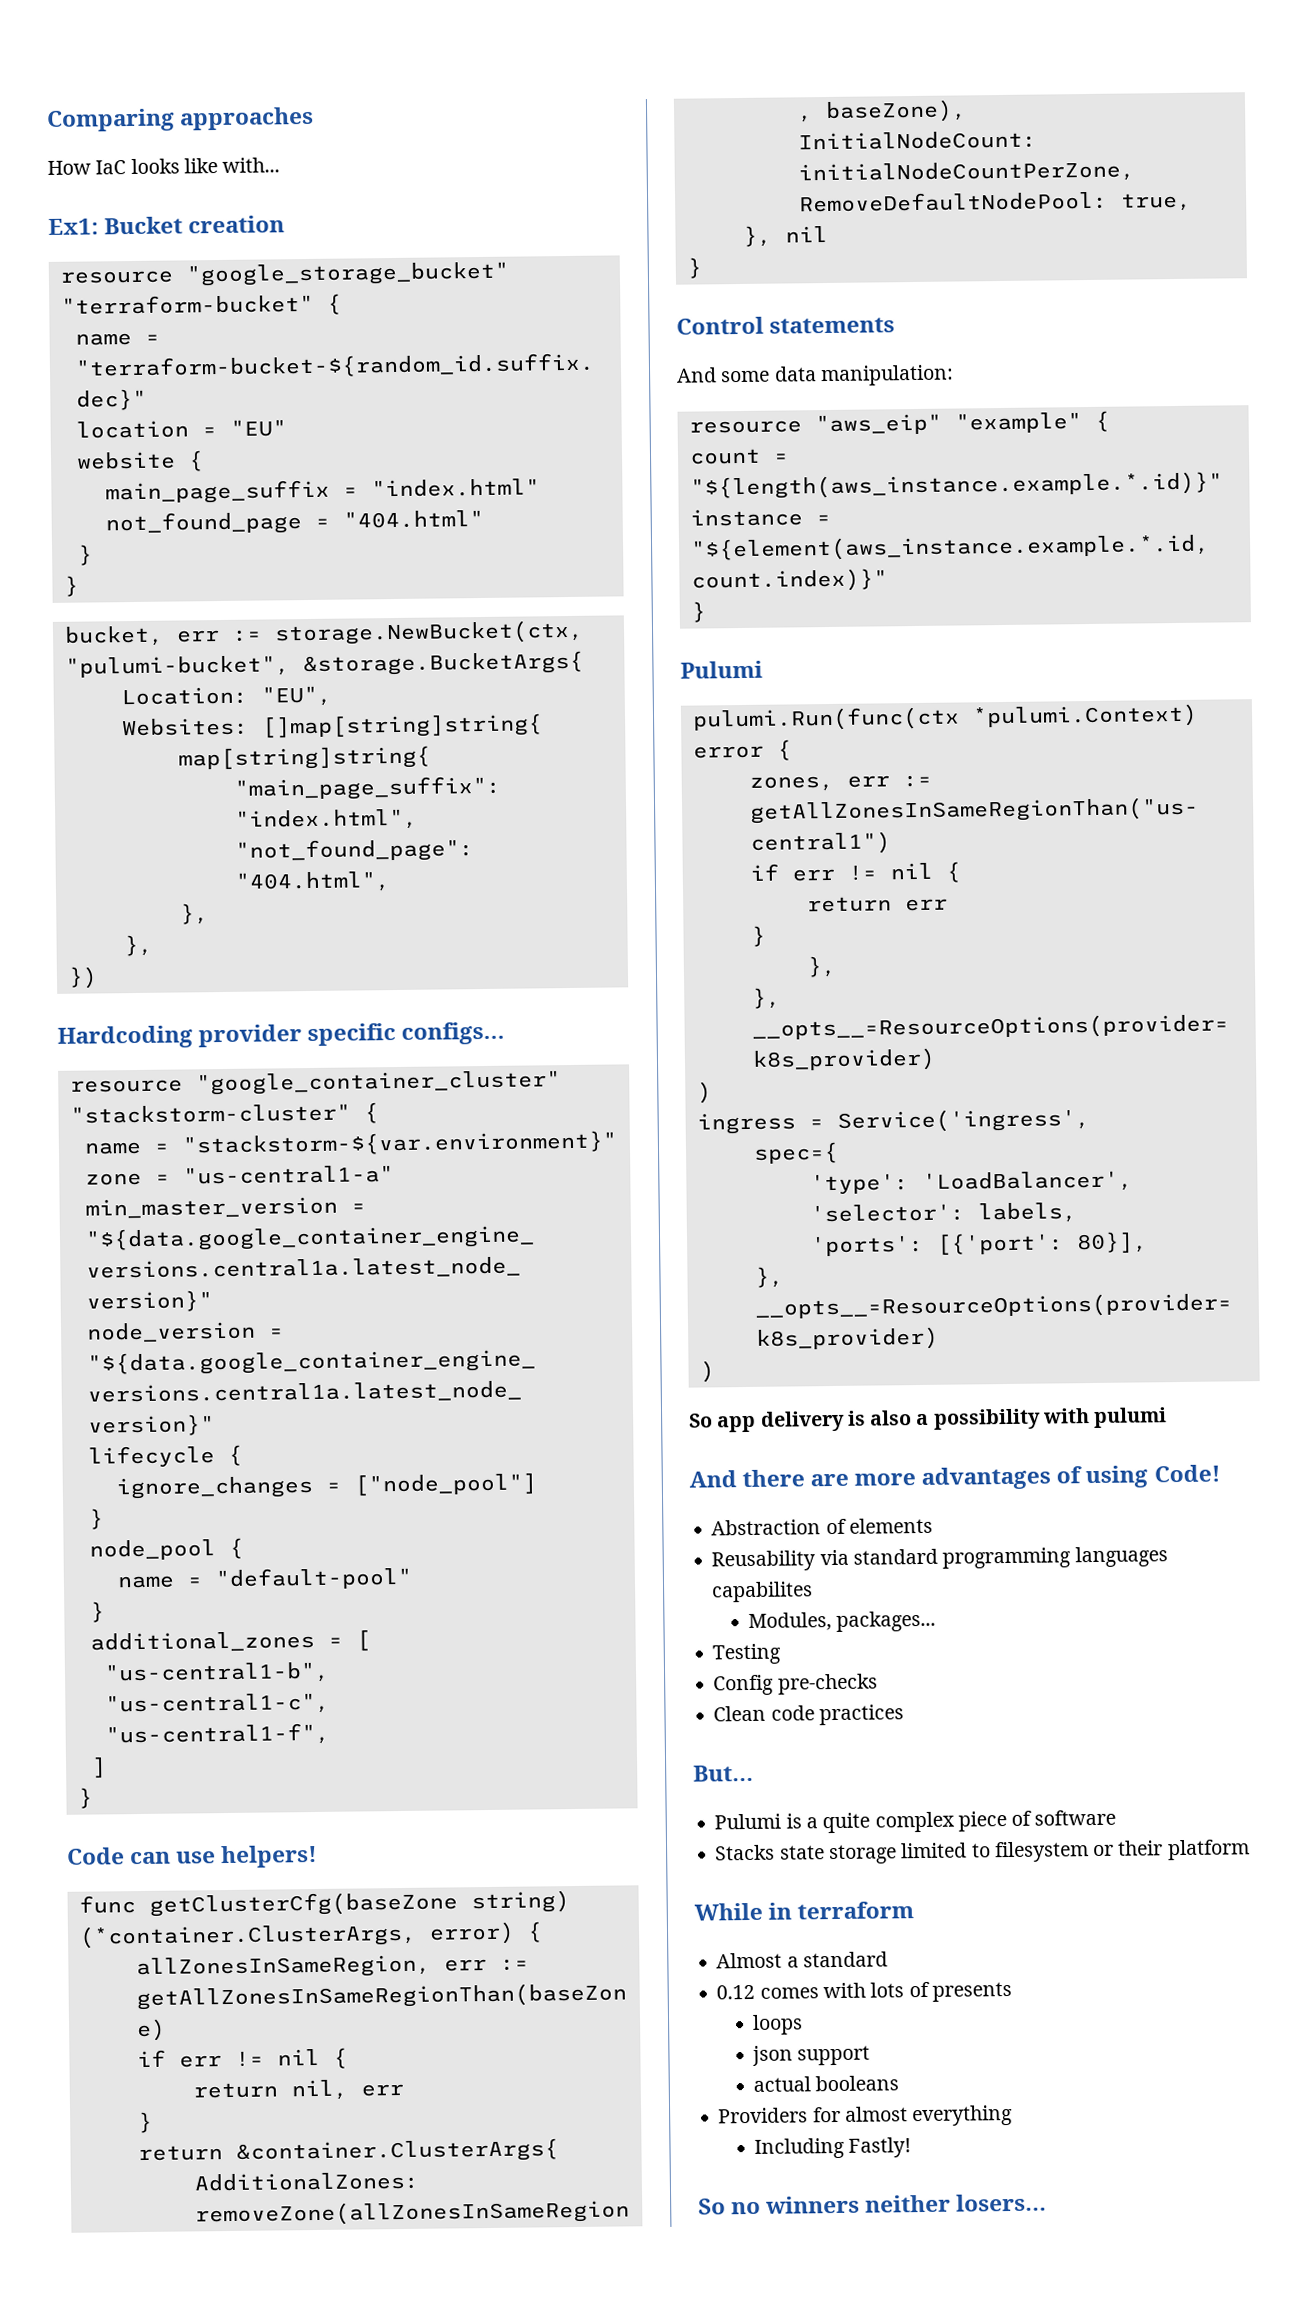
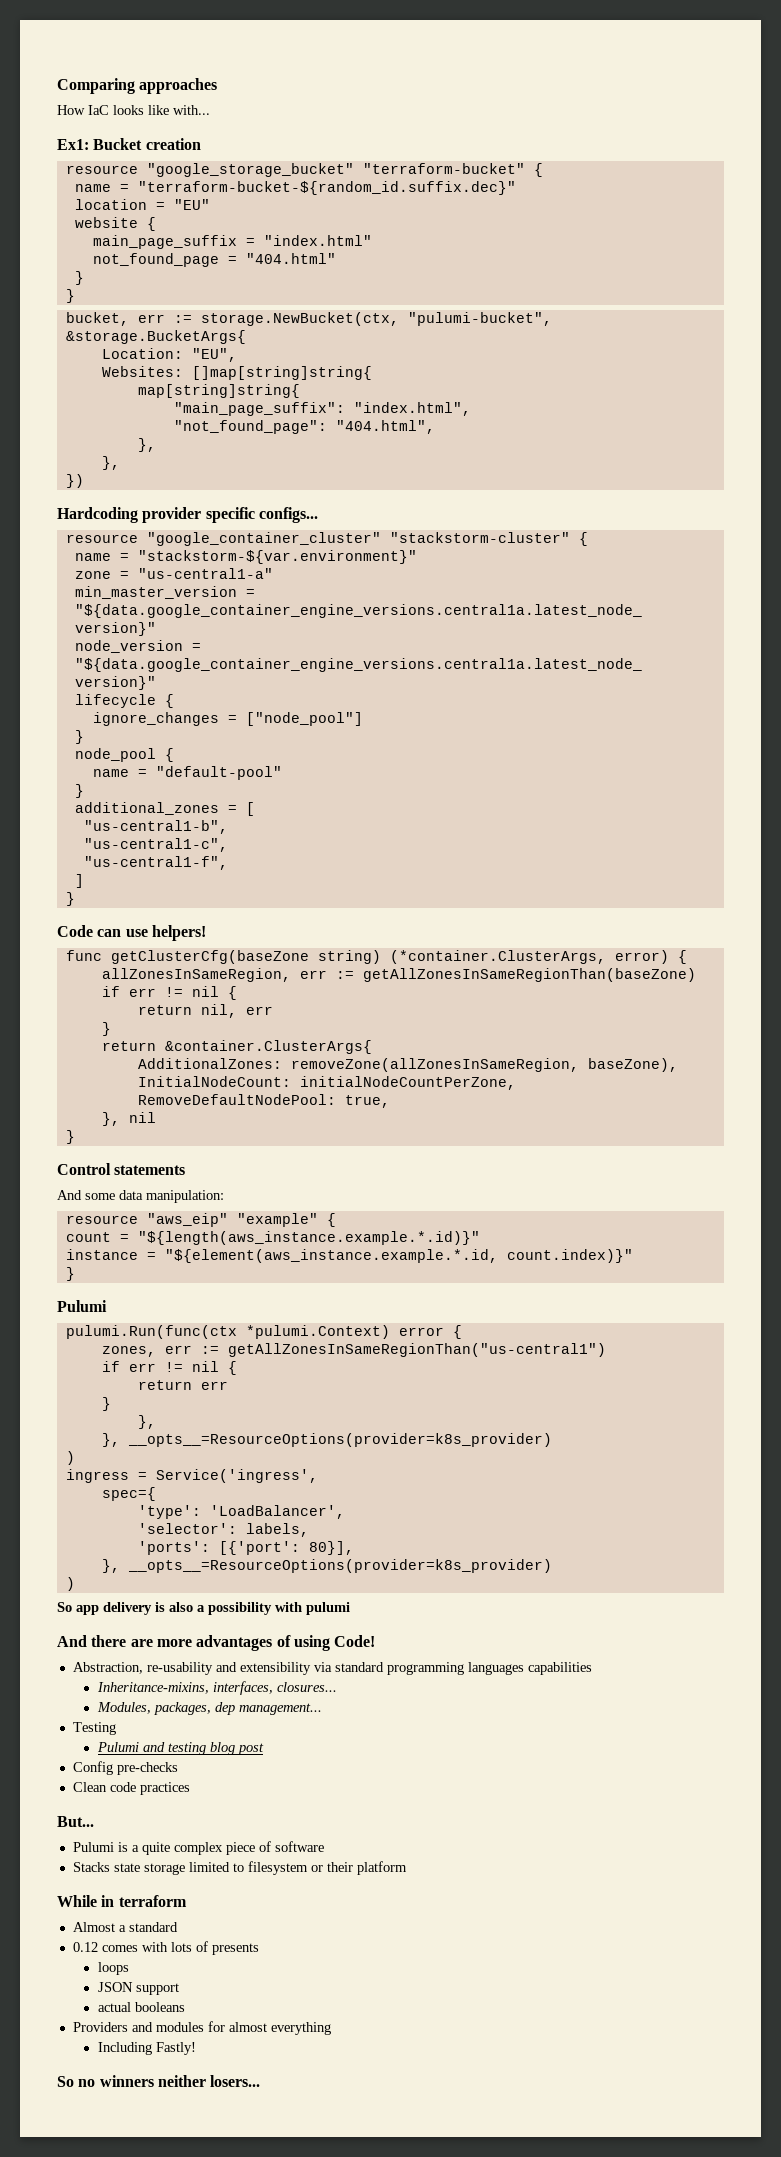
[711,1517,933,1536] [711,1546,1168,1572] [711,1581,814,1603] [748,1610,937,1632] [712,1643,782,1665] Abstraction of elements // Reusability via standard programming languages capabilites // Modules, packages... // Testing -> [72,1662,592,1675] [96,1681,337,1695] [96,1702,322,1715] [72,1722,116,1735] [96,1742,264,1755] Abstraction, re-usability and extensibility via standard programming languages capabilities // Inheritance-mixins, interfaces, closures... // Modules, packages, dep management... // Testing // Pulumi and testing blog post
[752,2045,794,2066] json -> [97,1982,133,1992] JSON
(809, 2115) none -> [131,2022,204,2032] and modules

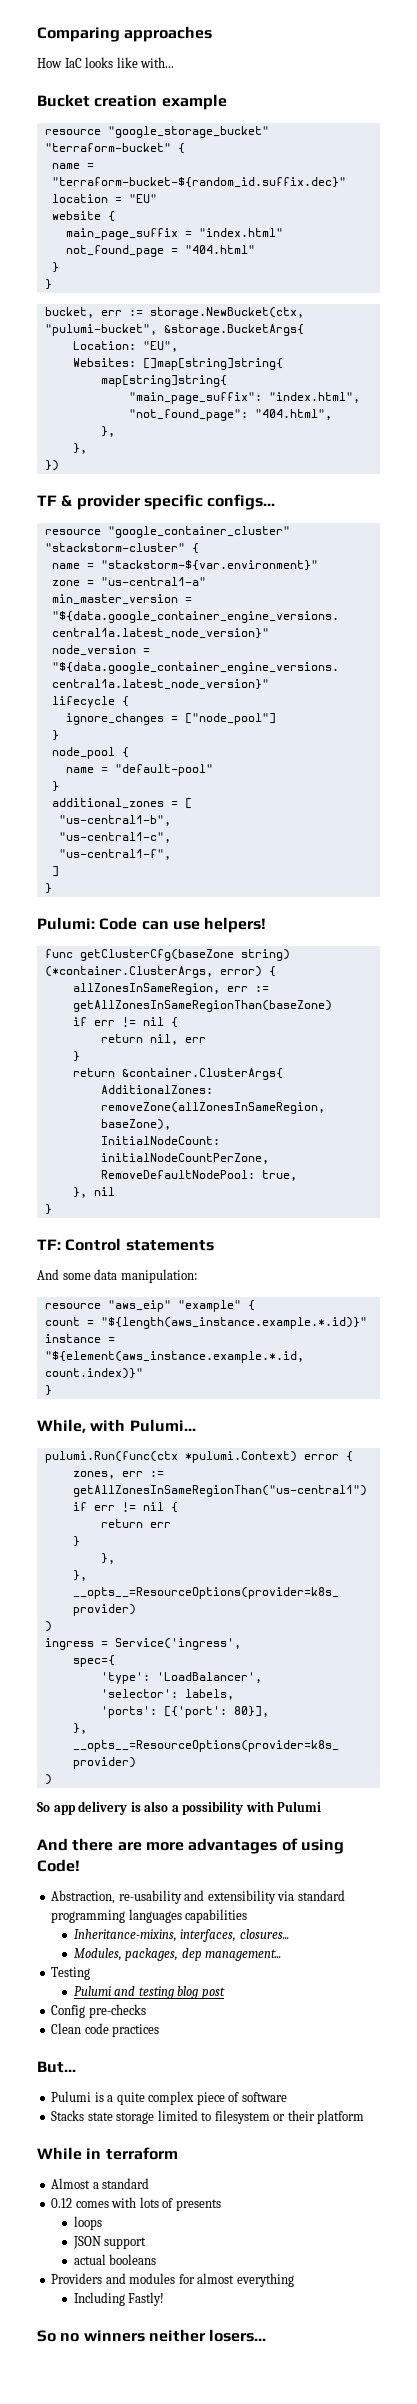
[57,139,89,150] Ex1: -> (175, 62) none
(201, 144) none -> [161,94,227,110] example
[57,507,138,523] Hardcoding -> [37,495,73,507] TF &
(75, 899) none -> [37,917,95,930] Pulumi:
(75, 1137) none -> [37,1239,61,1250] TF:
[57,1300,107,1312] Pulumi -> [37,1419,196,1433] While, with Pulumi...
[306,1602,350,1615] pulumi -> [277,1801,322,1812] Pulumi

